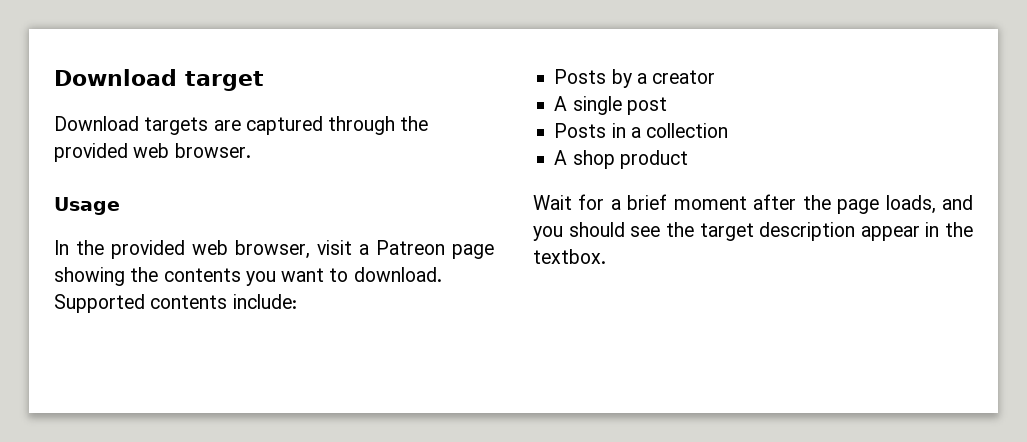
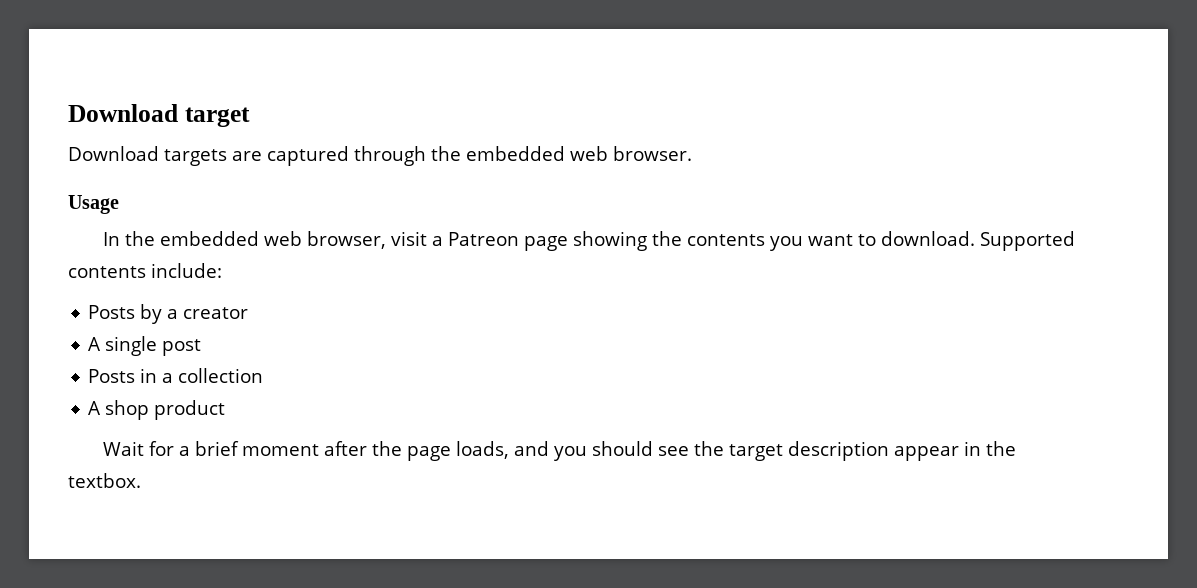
[54,143,128,162] provided -> [466,146,565,161] embedded
[111,240,185,259] provided -> [160,231,260,246] embedded

